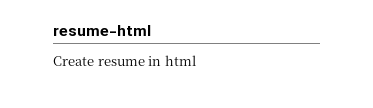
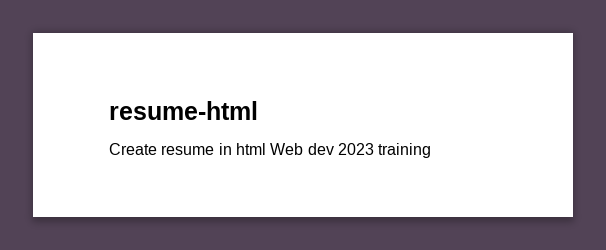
(196, 60) none -> [270,143,432,158] Web dev 2023 training

